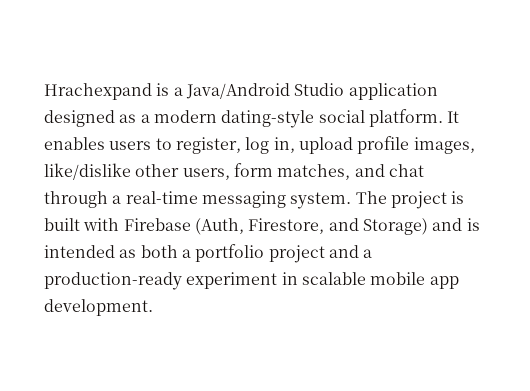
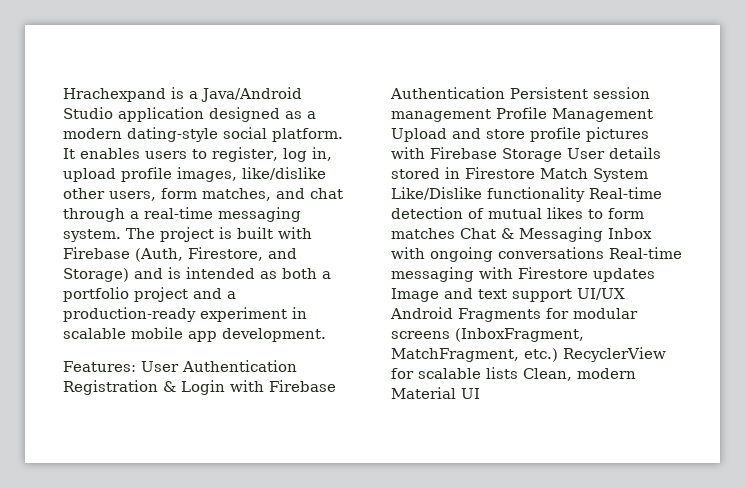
(153, 307) none -> [63,360,297,372] [63,380,336,395] [390,87,650,99] [391,107,653,122] [391,127,649,142] [391,147,661,162] [391,167,648,182] [391,187,662,202] [391,207,644,219] [391,227,652,242] [391,247,682,262] [391,267,655,282] [391,288,625,302] [390,307,638,322] [391,328,584,342] [391,347,666,362] [391,367,636,381] [391,387,480,399] // Features: User Authentication Registration & Login with Firebase Authentication Persistent session management Profile Management Upload and store profile pictures with Firebase Storage User details stored in Firestore Match System Like/Dislike functionality Real-time detection of mutual likes to form matches Chat & Messaging Inbox with ongoing conversations Real-time messaging with Firestore updates Image and text support UI/UX Android Fragments for modular screens (InboxFragment, MatchFragment, etc.) RecyclerView for scalable lists Clean, modern Material UI

